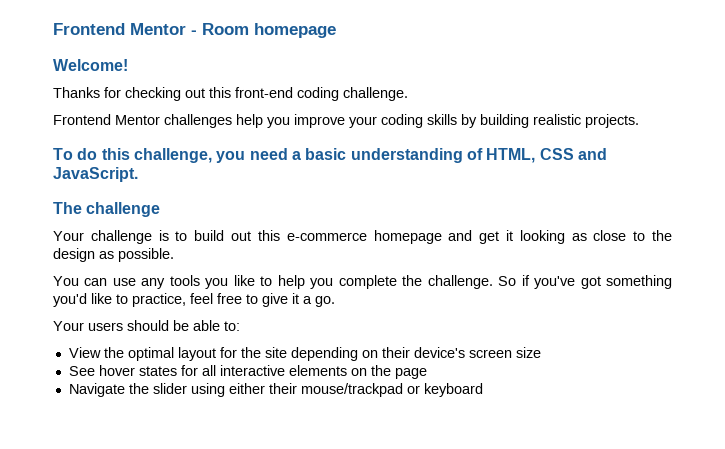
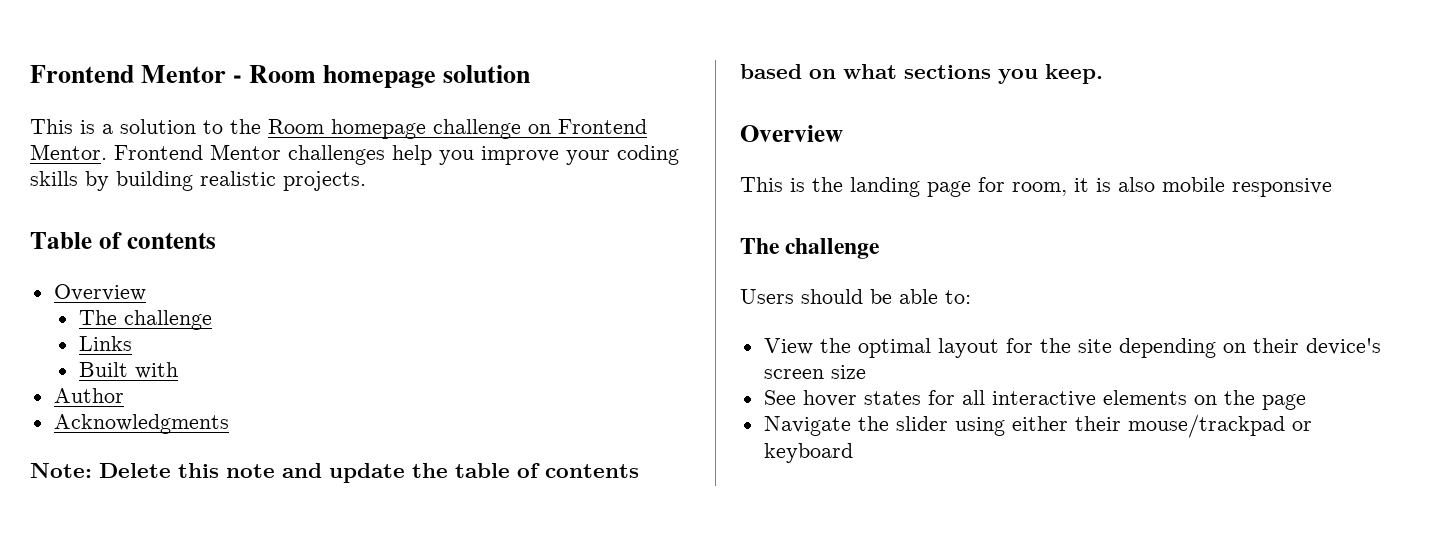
[53,59,128,71] [53,87,408,101] // Welcome! // Thanks for checking out this front-end coding challenge. // -> [443,65,531,83] [30,119,647,139] [30,144,107,160] solution // This is a solution to the Room homepage challenge on Frontend Mentor.
[53,148,607,163] [53,167,138,182] [53,202,161,217] [53,230,672,244] [53,248,174,262] [53,275,673,289] [53,293,335,307] [53,321,123,331] To do this challenge, you need a basic understanding of HTML, CSS and JavaScript. // The challenge // Your challenge is to build out this e-commerce homepage and get it looking as close to the design as possible. // You can use any tools you like to help you complete the challenge. So if you've got something you'd like to practice, feel free to give it a go. // Your users -> [30,232,216,249] [53,284,146,301] [78,310,212,330] [78,336,132,351] [78,362,178,379] [53,388,124,403] [53,414,229,434] [30,463,639,483] [740,64,1103,84] [740,125,843,142] [740,177,1332,197] [740,238,881,259] [740,289,794,304] Table of contents // Overview // The challenge // Links // Built with // Author // Acknowledgments // Note: Delete this note and update the table of contents based on what sections you keep. // Overview // This is the landing page for room, it is also mobile responsive // The challenge // Users

